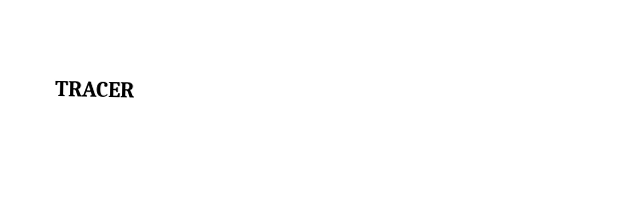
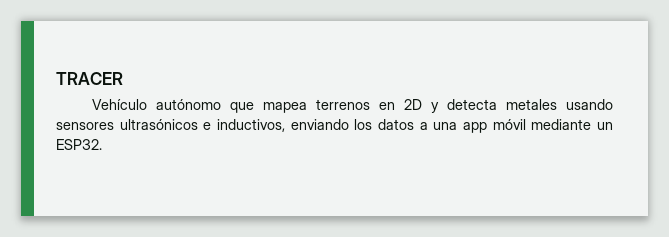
(135, 89) none -> [91,99,613,113] [56,119,614,133] [56,139,102,150] // Vehículo autónomo que mapea terrenos en 2D y detecta metales usando sensores ultrasónicos e inductivos, enviando los datos a una app móvil mediante un ESP32.

